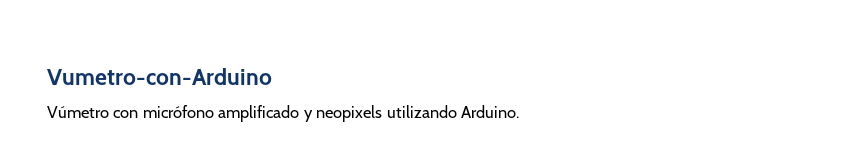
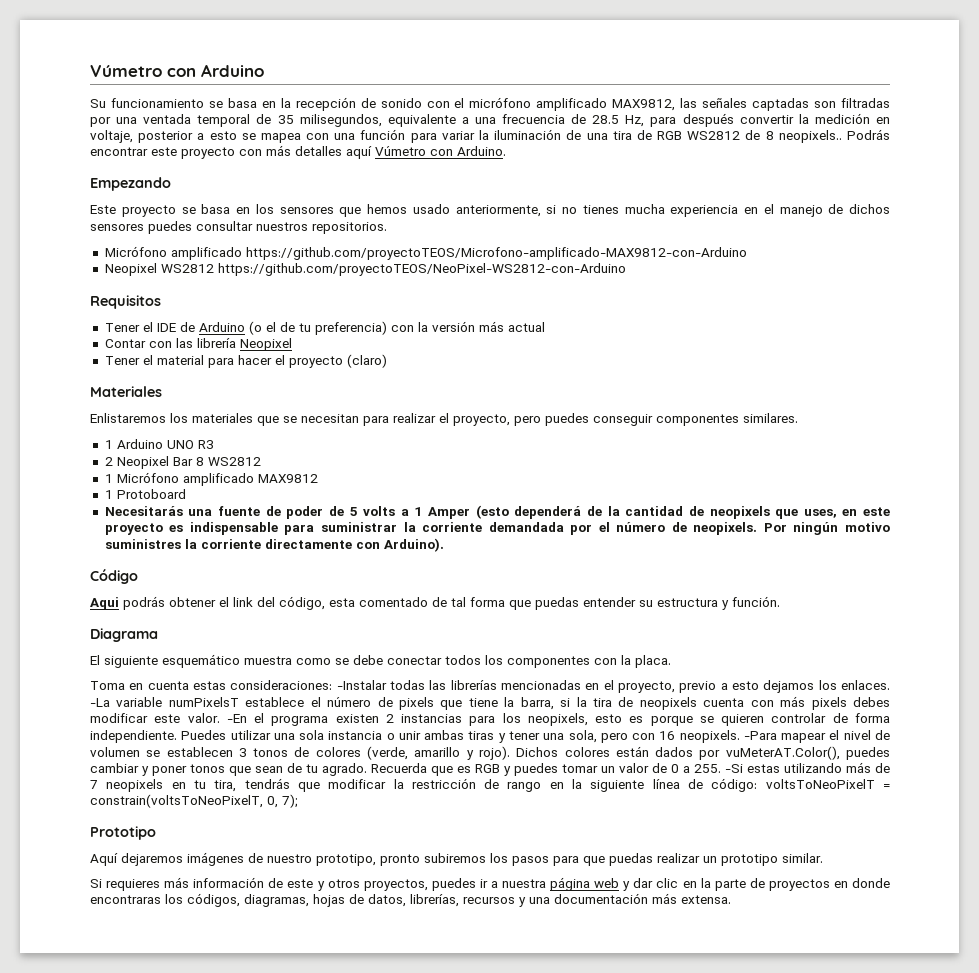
[47,68,272,85] [47,105,520,122] Vumetro-con-Arduino // Vúmetro con micrófono amplificado y neopixels utilizando Arduino. -> [90,64,264,77] [90,97,891,111] [90,113,890,127] [90,129,890,143] [90,145,506,159] [90,177,171,191] [90,204,890,217] [90,221,387,234] [104,246,747,260] [104,263,626,276] [90,295,161,309] [104,321,545,335] [104,338,292,351] [104,354,387,368] [90,386,162,397] [90,413,798,426] [104,439,214,449] [104,456,261,469] [104,472,318,486] [104,489,186,499] [104,505,890,519] [104,522,890,535] [104,538,444,552] [90,569,138,584] [90,596,780,610] [90,628,158,642] [90,654,671,668] [90,680,891,693] [90,696,891,710] [90,713,891,726] [90,730,890,743] [90,746,890,760] [90,762,890,776] [90,778,890,792] [90,794,298,808] [90,826,156,840] [90,852,823,866] [90,877,891,891] [90,893,731,907] Vúmetro con Arduino // Su funcionamiento se basa en la recepción de sonido con el micrófono amplificado MAX9812, las señales captadas son filtradas por una ventada temporal de 35 milisegundos, equivalente a una frecuencia de 28.5 Hz, para después convertir la medición en voltaje, posterior a esto se mapea con una función para variar la iluminación de una tira de RGB WS2812 de 8 neopixels.. Podrás encontrar este proyecto con más detalles aquí Vúmetro con Arduino. // Empezando // Este proyecto se basa en los sensores que hemos usado anteriormente, si no tienes mucha experiencia en el manejo de dichos sensores puedes consultar nuestros repositorios. // Micrófono amplificado https://github.com/proyectoTEOS/Microfono-amplificado-MAX9812-con-Arduino // Neopixel WS2812 https://github.com/proyectoTEOS/NeoPixel-WS2812-con-Arduino // Requisitos // Tener el IDE de Arduino (o el de tu preferencia) con la versión más actual // Contar con las librería Neopixel // Tener el material para hacer el proyecto (claro) // Materiales // Enlistaremos los materiales que se necesitan para realizar el proyecto, pero puedes conseguir componentes similares. // 1 Arduino UNO R3 // 2 Neopixel Bar 8 WS2812 // 1 Micrófono amplificado MAX9812 // 1 Protoboard // Necesitarás una fuente de poder de 5 volts a 1 Amper (esto dependerá de la cantidad de neopixels que uses, en este proyecto es indispensable para suministrar la corriente demandada por el número de neopixels. Por ningún motivo suministres la corriente directamente con Arduino). // Código // Aqui podrás obtener el link del código, esta comentado de tal forma que puedas entender su estructura y función. // Diagrama // El siguiente esquemático muestra como se debe conectar todos los componentes con la placa. // Toma en cuenta estas consideraciones: -Instalar todas las librerías mencionadas en el proyecto, previo a esto dejamos los enlaces. -La variable numPixelsT establece el número de pixels que tiene la barra, si la tira de neopixels cuenta con más pixels debes modificar este valor. -En el programa existen 2 instancias para los neopixels, esto es porque se quieren controlar de forma independiente. Puedes utilizar una sola instancia o unir ambas tiras y tener una sola, pero con 16 neopixels. -Para mapear el nivel de volumen se establecen 3 tonos de colores (verde, amarillo y rojo). Dichos colores están dados por vuMeterAT.Color(), puedes cambiar y poner tonos que sean de tu agrado. Recuerda que es RGB y puedes tomar un valor de 0 a 255. -Si estas utilizando más de 7 neopixels en tu tira, tendrás que modificar la restricción de rango en la siguiente línea de código: voltsToNeoPixelT = constrain(voltsToNeoPixelT, 0, 7); // Prototipo // Aquí dejaremos imágenes de nuestro prototipo, pronto subiremos los pasos para que puedas realizar un prototipo similar. // Si requieres más información de este y otros proyectos, puedes ir a nuestra página web y dar clic en la parte de proyectos en donde encontraras los códigos, diagramas, hojas de datos, librerías, recursos y una documentación más extensa.

